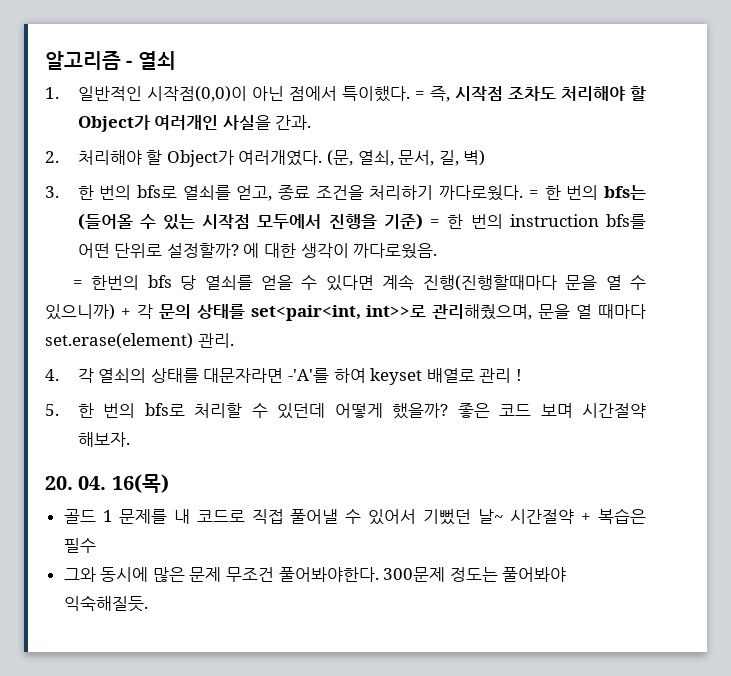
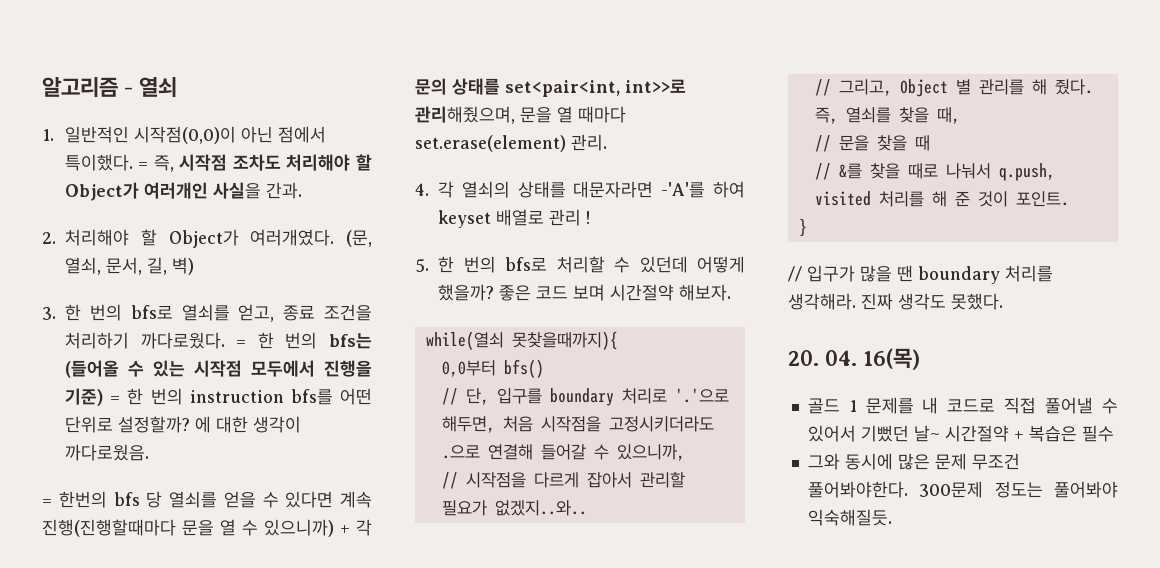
(130, 439) none -> [425,331,618,350] [441,359,544,378] [441,388,729,406] [441,416,714,433] [441,444,685,461] [441,472,685,489] [441,500,587,516] [814,79,1093,97] [814,107,960,124] [814,135,930,152] [814,163,1055,181] [814,191,1069,207] [798,218,807,237] [788,265,1053,284] [788,293,1003,310] // while(열쇠 못찾을때까지){ // 0,0부터 bfs() // // 단, 입구를 boundary 처리로 '.'으로 해두면, 처음 시작점을 고정시키더라도 .으로 연결해 들어갈 수 있으니까, // // 시작점을 다르게 잡아서 관리할 필요가 없겠지..와.. // // 그리고, Object 별 관리를 해 줬다. 즉, 열쇠를 찾을 때, // // 문을 찾을 때 // // &를 찾을 때로 나눠서 q.push, visited 처리를 해 준 것이 포인트. // } // // 입구가 많을 땐 boundary 처리를 생각해라. 진짜 생각도 못했다.

